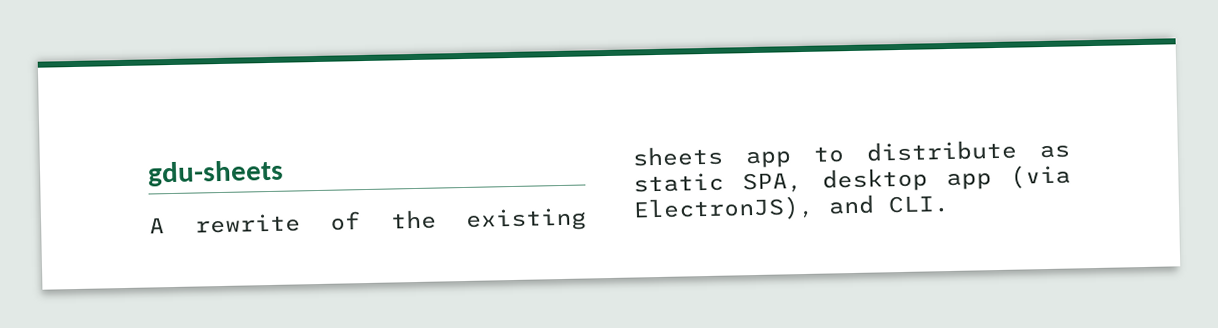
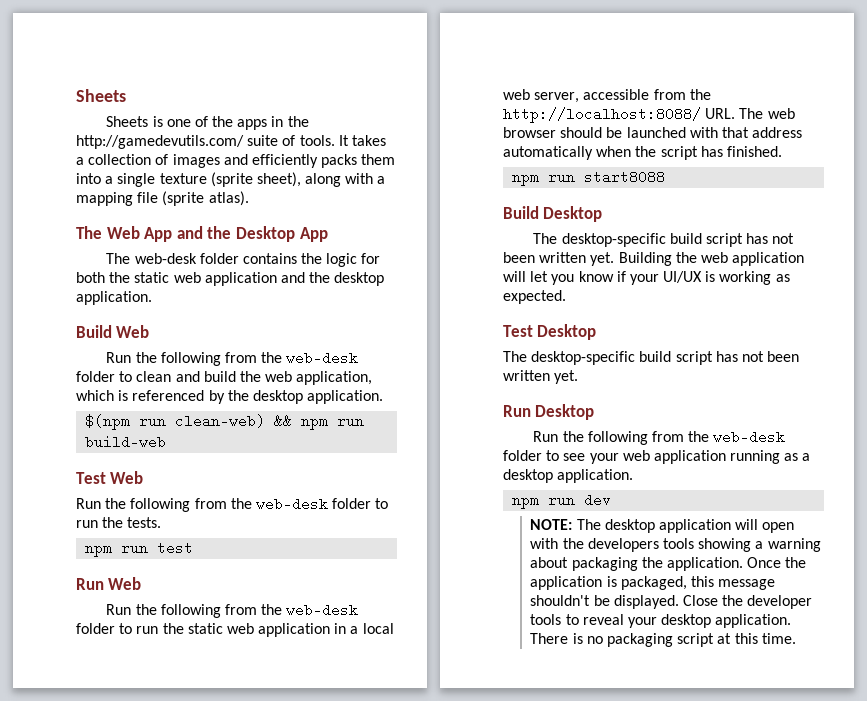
[147,159,284,187] [149,207,587,234] [632,139,1070,169] [633,164,1071,194] [633,194,950,223] gdu-sheets // A rewrite of the existing sheets app to distribute as static SPA, desktop app (via ElectronJS), and CLI. -> [76,89,126,102] [106,116,309,130] [76,135,386,149] [76,154,396,168] [76,172,386,187] [76,191,249,206] [76,226,328,242] [106,253,381,267] [76,272,385,286] [76,291,152,305] [76,325,150,338] [106,351,359,366] [76,371,373,385] [76,390,384,404] [85,414,365,430] [85,435,167,449] [76,471,144,484] [76,497,389,512] [76,517,162,528] [85,541,194,557] [76,577,142,590] [106,603,359,618] [76,623,394,637] [503,89,711,103] [503,107,795,123] [503,127,803,138] [503,146,782,160] [512,170,666,186] [503,206,603,222] [533,233,795,247] [503,252,805,266] [503,271,790,285] [503,290,566,304] [503,324,597,340] [503,351,800,365] [503,370,579,384] [503,404,595,420] [533,430,786,445] [503,450,811,464] [503,469,634,483] [512,493,612,509] [530,519,795,533] [530,538,821,552] [530,557,807,571] [530,576,776,590] [530,595,813,609] [530,614,792,628] [530,633,796,647] Sheets // Sheets is one of the apps in the http://gamedevutils.com/ suite of tools. It takes a collection of images and efficiently packs them into a single texture (sprite sheet), along with a mapping file (sprite atlas). // The Web App and the Desktop App // The web-desk folder contains the logic for both the static web application and the desktop application. // Build Web // Run the following from the web-desk folder to clean and build the web application, which is referenced by the desktop application. // $(npm run clean-web) && npm run build-web // Test Web // Run the following from the web-desk folder to run the tests. // npm run test // Run Web // Run the following from the web-desk folder to run the static web application in a local web server, accessible from the http://localhost:8088/ URL. The web browser should be launched with that address automatically when the script has finished. // npm run start8088 // Build Desktop // The desktop-specific build script has not been written yet. Building the web application will let you know if your UI/UX is working as expected. // Test Desktop // The desktop-specific build script has not been written yet. // Run Desktop // Run the following from the web-desk folder to see your web application running as a desktop application. // npm run dev // NOTE: The desktop application will open with the developers tools showing a warning about packaging the application. Once the application is packaged, this message shouldn't be displayed. Close the developer tools to reveal your desktop application. There is no packaging script at this time.

